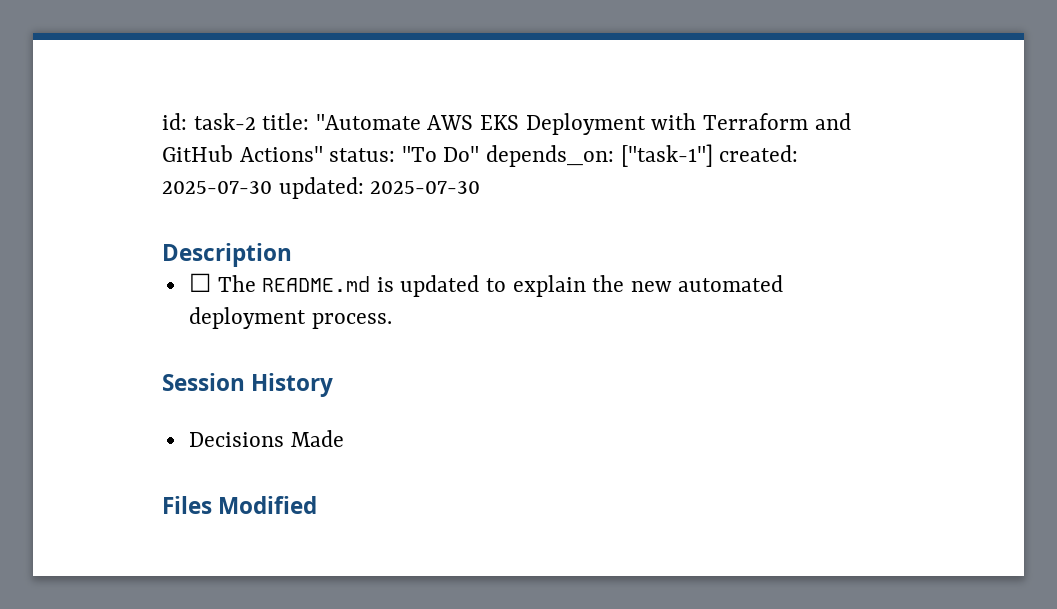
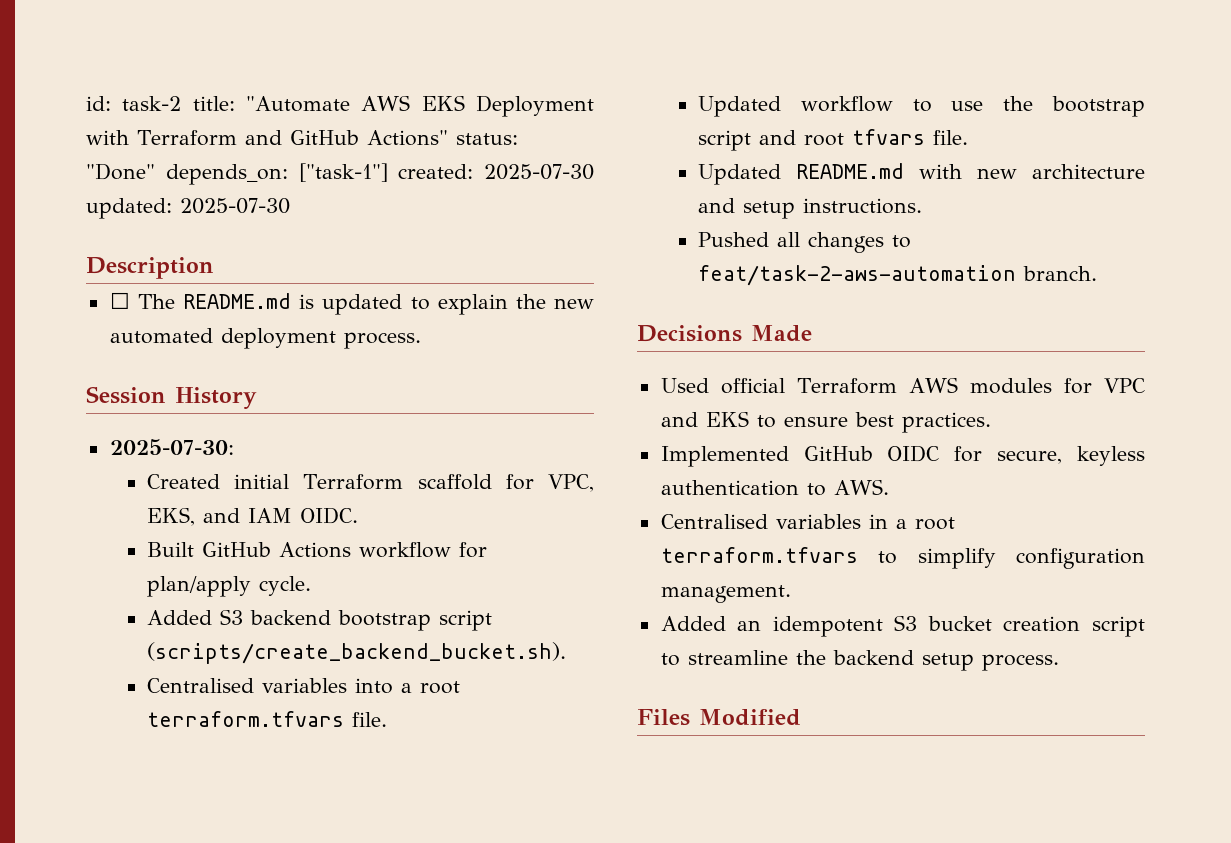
[401,146,480,162] "To Do" -> [86,163,155,180] "Done"
[188,430,344,447] Decisions Made -> [109,439,234,455] [146,474,594,492] [146,507,358,526] [146,542,487,558] [146,576,311,597] [146,609,492,631] [146,642,566,664] [146,678,460,694] [146,711,387,727] [697,96,1145,117] [697,129,968,151] [697,163,1145,185] [697,198,922,219] [697,232,911,253] [697,265,1097,286] [637,325,812,342] [660,377,1145,394] [660,411,991,433] [660,445,1145,467] [660,479,889,496] [660,514,955,530] [660,547,1145,569] [660,585,791,603] [660,615,1145,637] [660,650,1059,671] 2025-07-30: // Created initial Terraform scaffold for VPC, EKS, and IAM OIDC. // Built GitHub Actions workflow for plan/apply cycle. // Added S3 backend bootstrap script (scripts/create_backend_bucket.sh). // Centralised variables into a root terraform.tfvars file. // Updated workflow to use the bootstrap script and root tfvars file. // Updated README.md with new architecture and setup instructions. // Pushed all changes to feat/task-2-aws-automation branch. // Decisions Made // Used official Terraform AWS modules for VPC and EKS to ensure best practices. // Implemented GitHub OIDC for secure, keyless authentication to AWS. // Centralised variables in a root terraform.tfvars to simplify configuration management. // Added an idempotent S3 bucket creation script to streamline the backend setup process.

